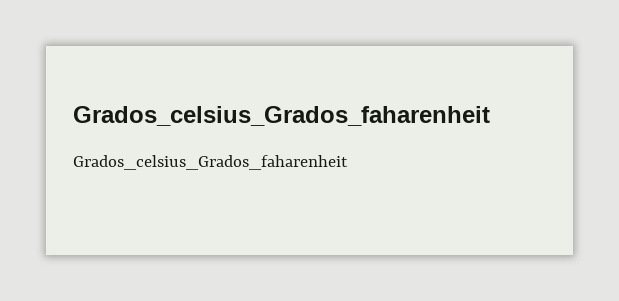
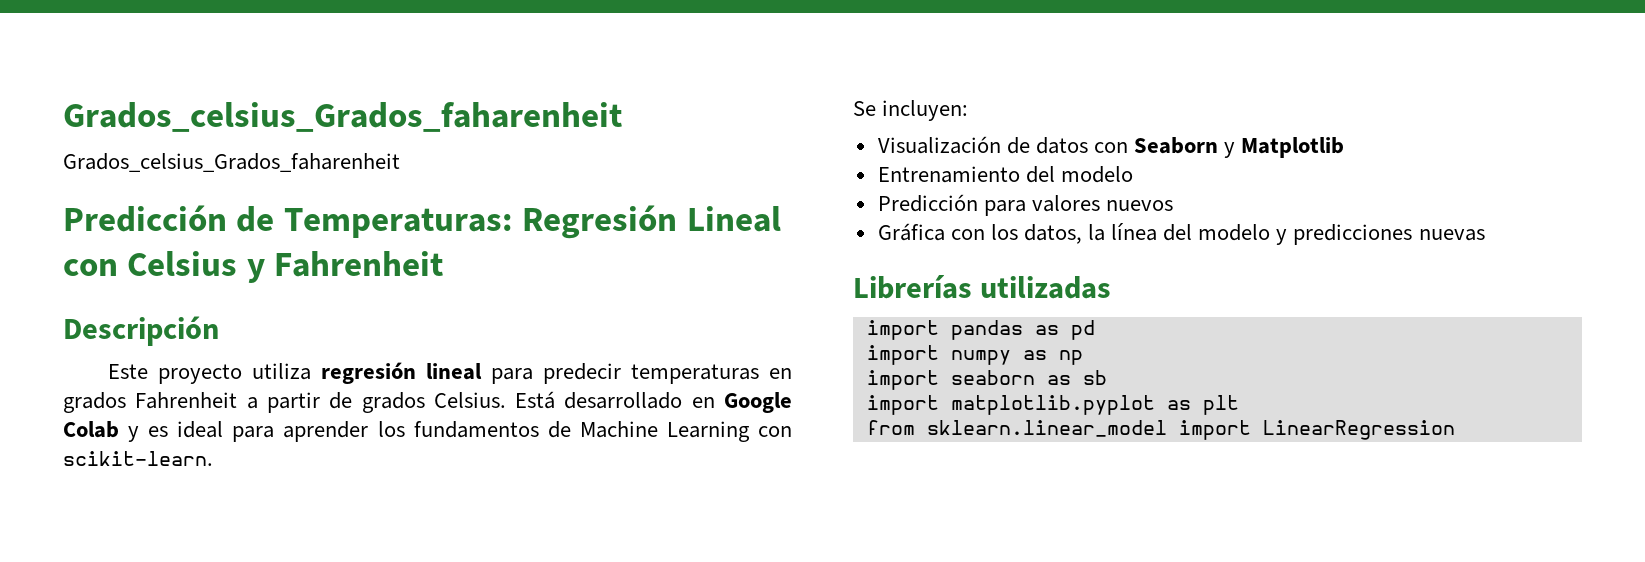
(348, 162) none -> [63,205,781,239] [63,251,444,283] [63,316,219,346] [108,362,792,384] [63,391,792,413] [63,421,792,442] [63,451,213,466] [853,100,969,121] [877,136,1345,158] [877,166,1133,183] [877,194,1173,216] [877,223,1485,245] [853,275,1112,299] [866,320,1095,340] [866,345,1083,365] [866,370,1107,390] [866,395,1239,415] [866,420,1455,440] // Predicción de Temperaturas: Regresión Lineal con Celsius y Fahrenheit // Descripción // Este proyecto utiliza regresión lineal para predecir temperaturas en grados Fahrenheit a partir de grados Celsius. Está desarrollado en Google Colab y es ideal para aprender los fundamentos de Machine Learning con scikit-learn. // Se incluyen: // Visualización de datos con Seaborn y Matplotlib // Entrenamiento del modelo // Predicción para valores nuevos // Gráfica con los datos, la línea del modelo y predicciones nuevas // Librerías utilizadas // import pandas as pd // import numpy as np // import seaborn as sb // import matplotlib.pyplot as plt // from sklearn.linear_model import LinearRegression

